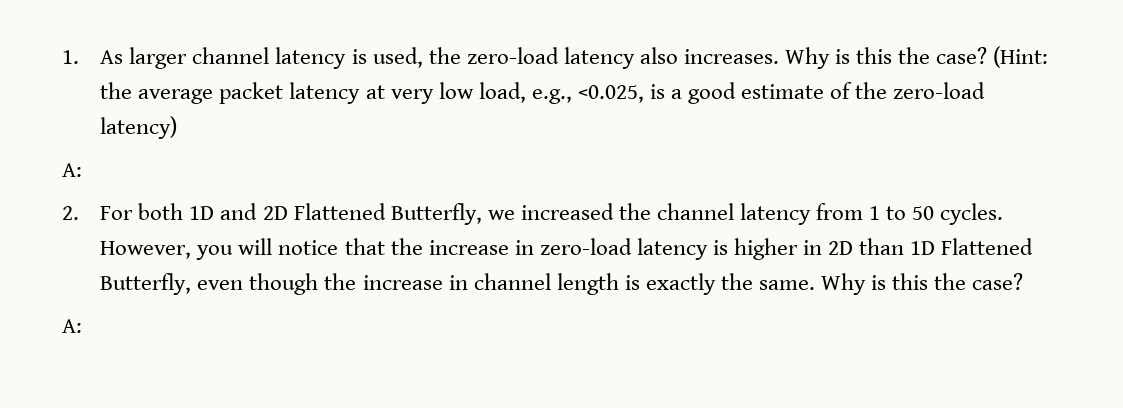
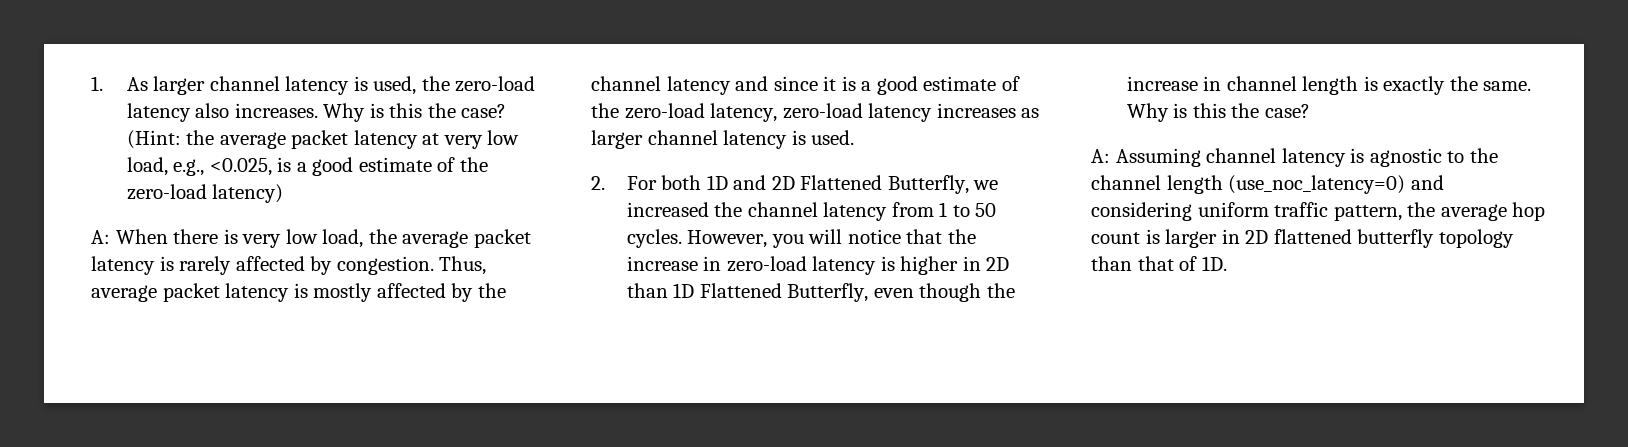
(82, 170) none -> [115,229,531,248] [91,256,487,275] [91,283,506,302] [591,76,1020,95] [591,103,1040,122] [591,130,855,149] When there is very low load, the average packet latency is rarely affected by congestion. Thus, average packet latency is mostly affected by the channel latency and since it is a good estimate of the zero-load latency, zero-load latency increases as larger channel latency is used.
(82, 326) none -> [1115,148,1498,167] [1091,175,1444,194] [1091,202,1546,221] [1091,229,1514,248] [1091,256,1227,271] Assuming channel latency is agnostic to the channel length (use_noc_latency=0) and considering uniform traffic pattern, the average hop count is larger in 2D flattened butterfly topology than that of 1D.

